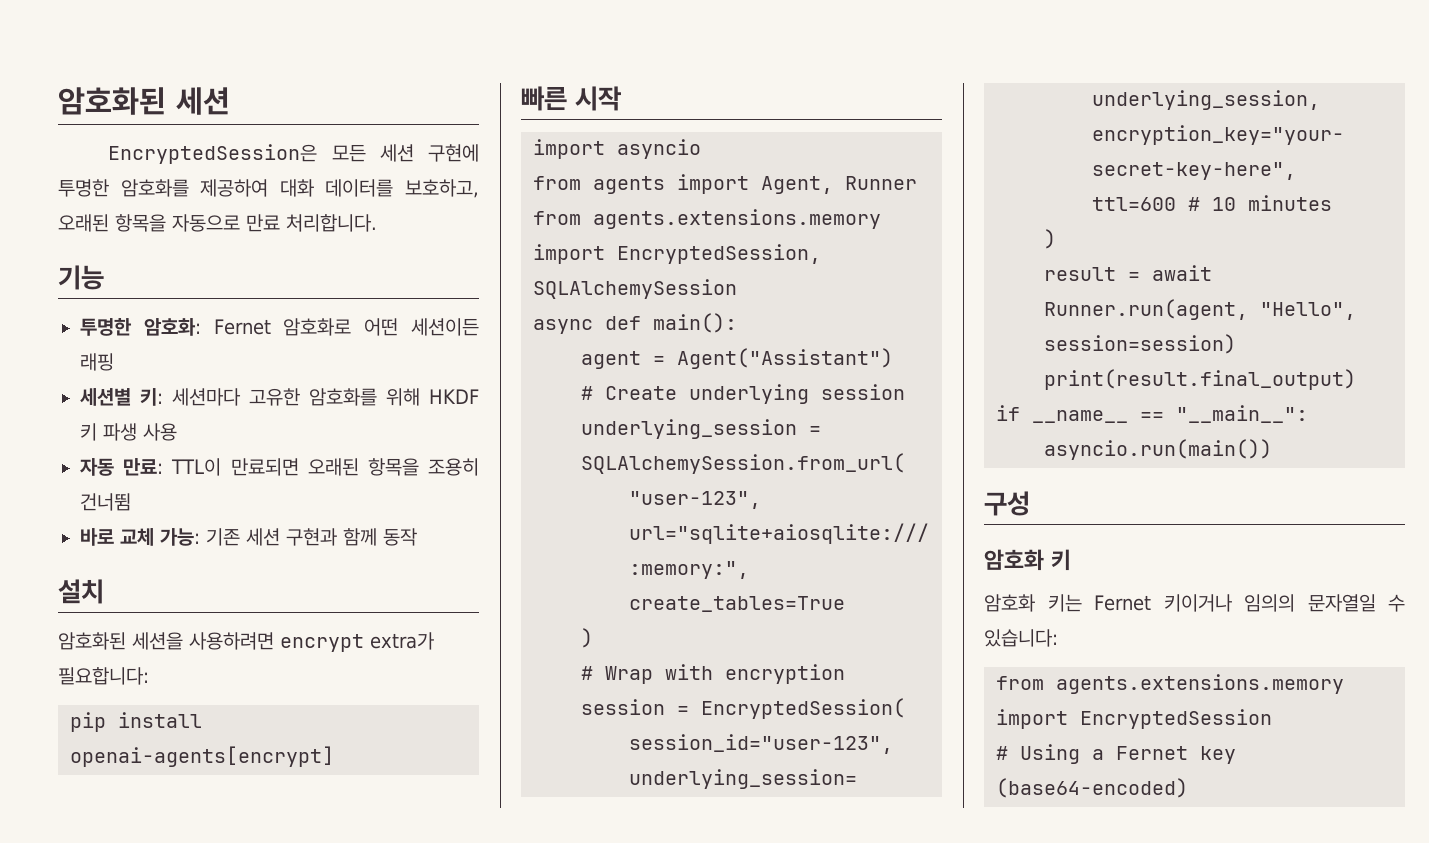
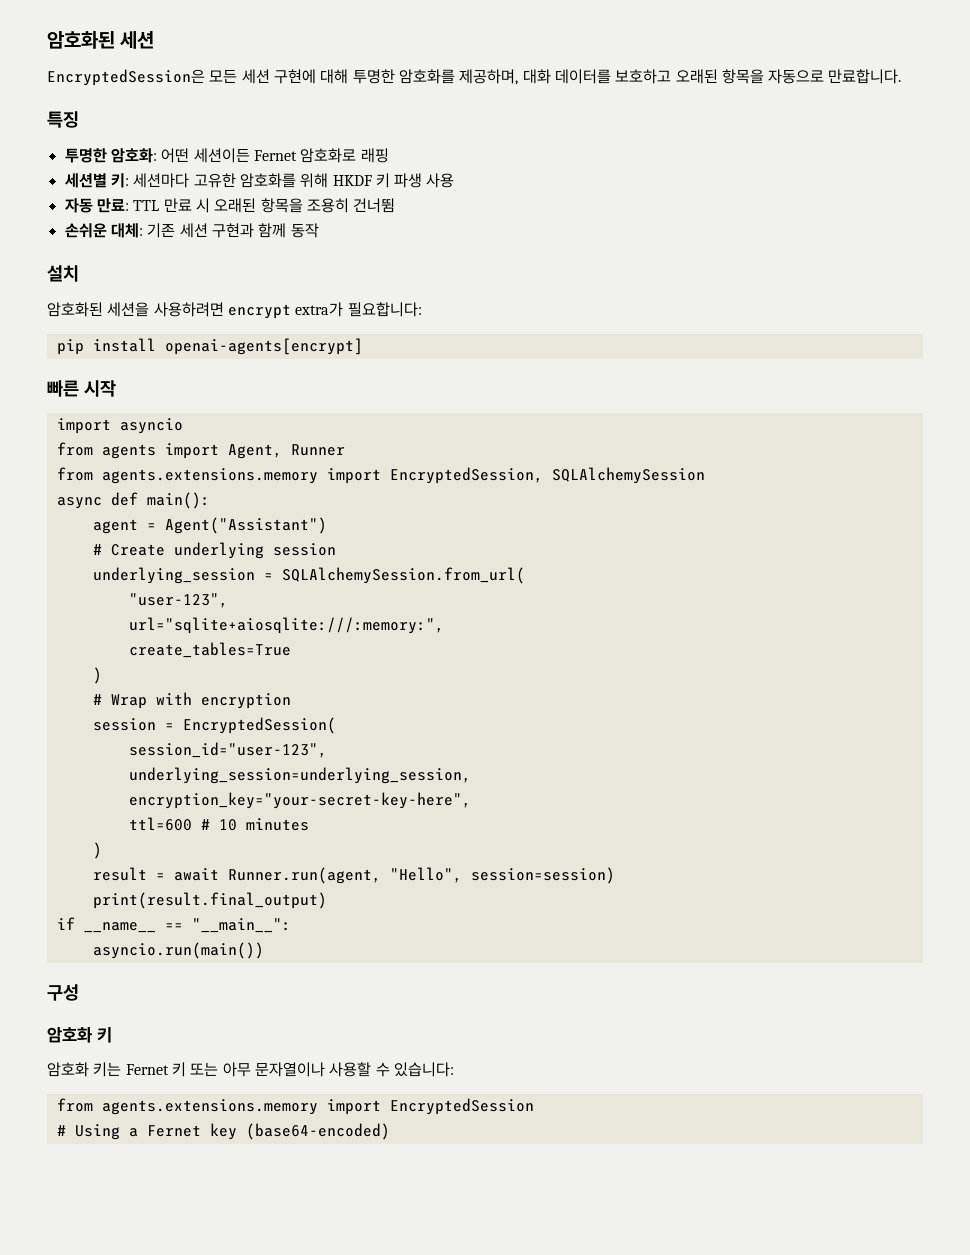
(479, 153) none -> [320,69,349,84] 대해
[200,179,269,197] 제공하여 -> [459,69,519,85] 제공하며,
[405,179,479,198] 보호하고, -> [615,69,672,84] 보호하고
[246,214,377,232] [58,265,104,290] 만료 처리합니다. // 기능 -> [828,69,902,84] [47,111,79,128] 만료합니다. // 특징
[213,318,479,336] Fernet 암호화로 어떤 세션이든 -> [161,148,357,163] 어떤 세션이든 Fernet 암호화로
[171,458,299,476] TTL이 만료되면 -> [133,198,210,213] TTL 만료 시
[80,528,200,546] 바로 교체 가능: -> [64,223,143,238] 손쉬운 대체:
[1163,594,1376,612] 키이거나 임의의 문자열일 -> [171,1062,372,1077] 키 또는 아무 문자열이나 사용할

